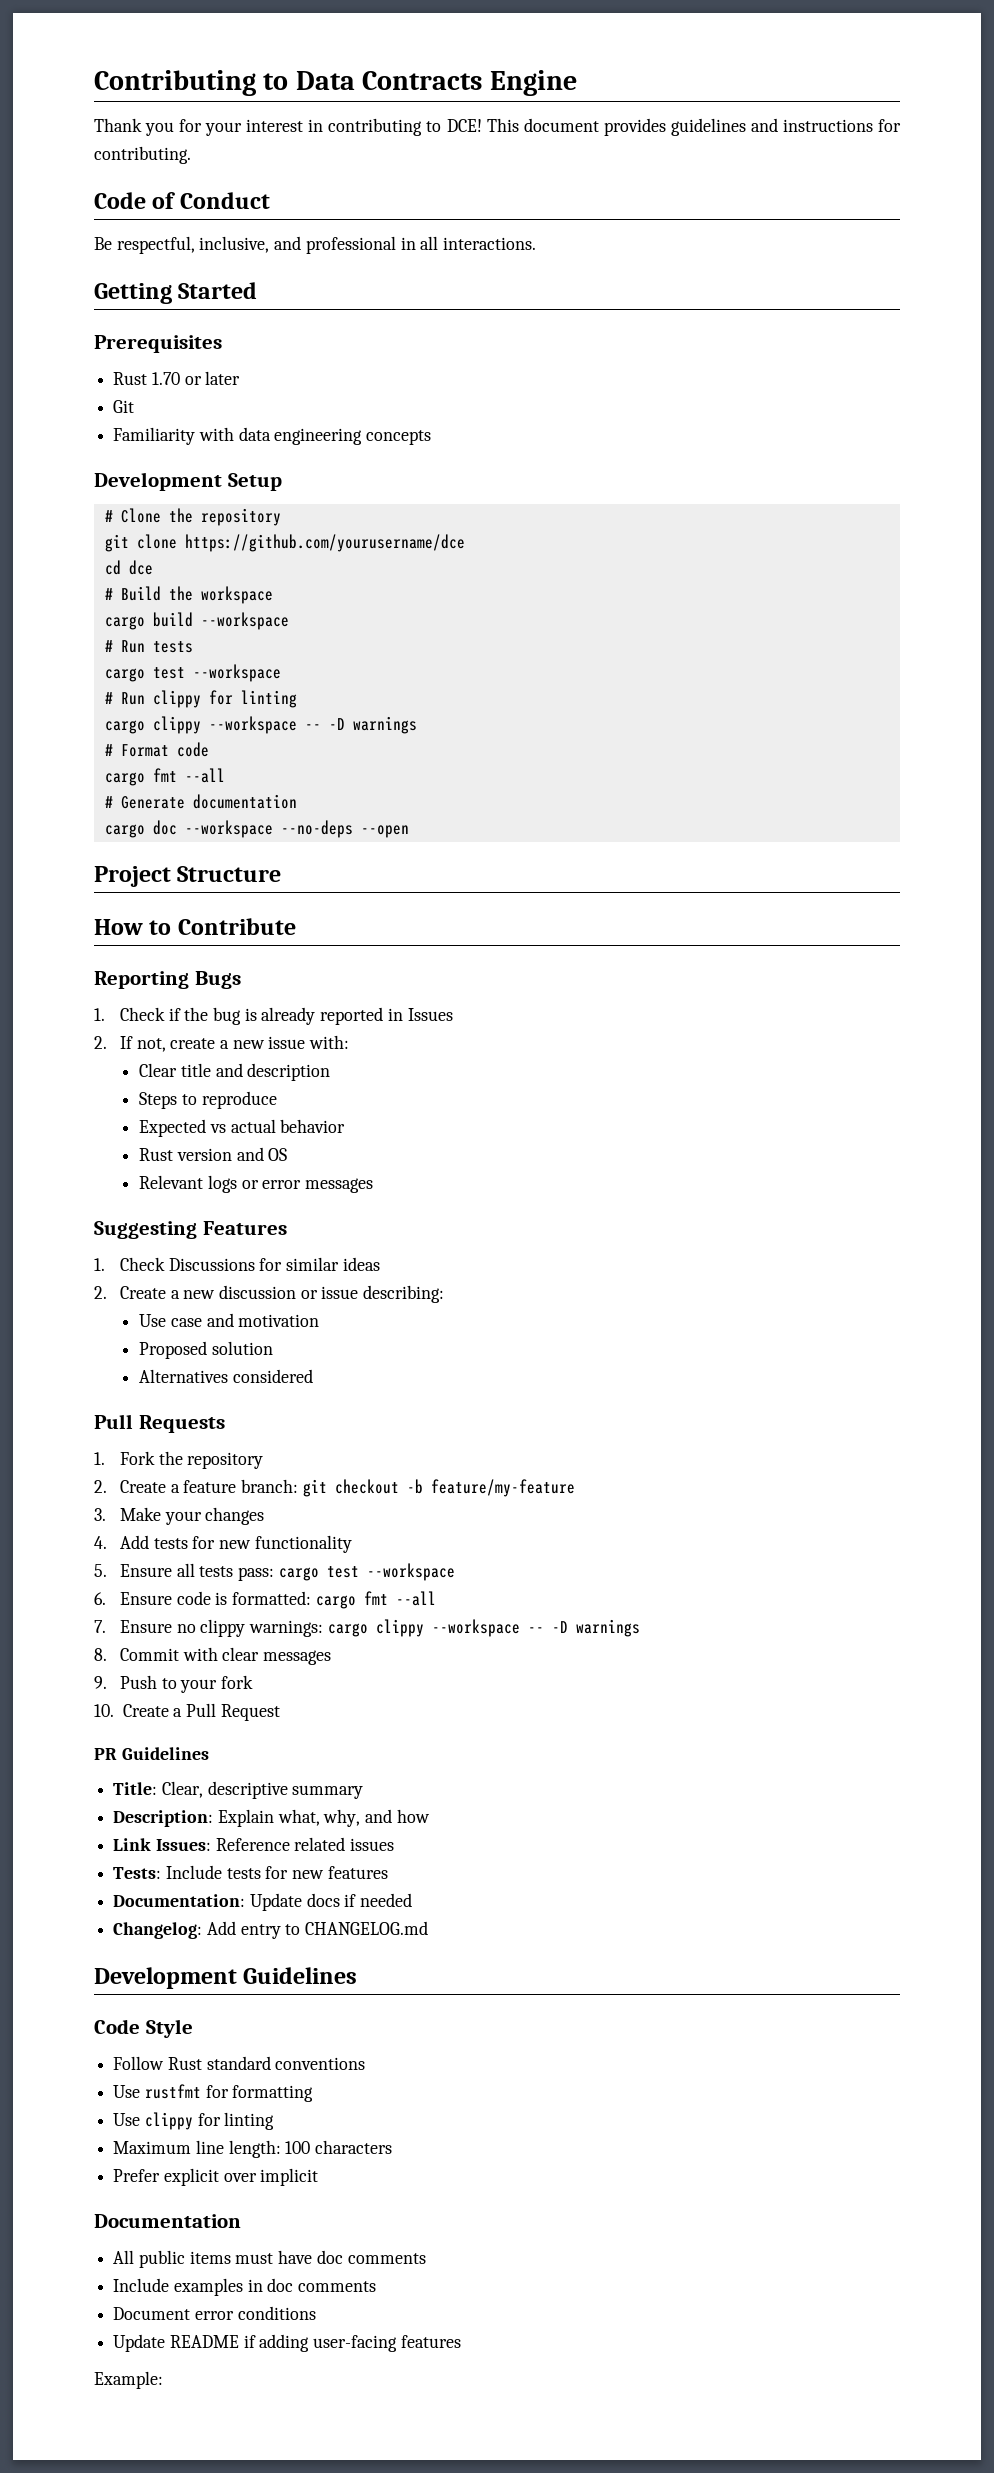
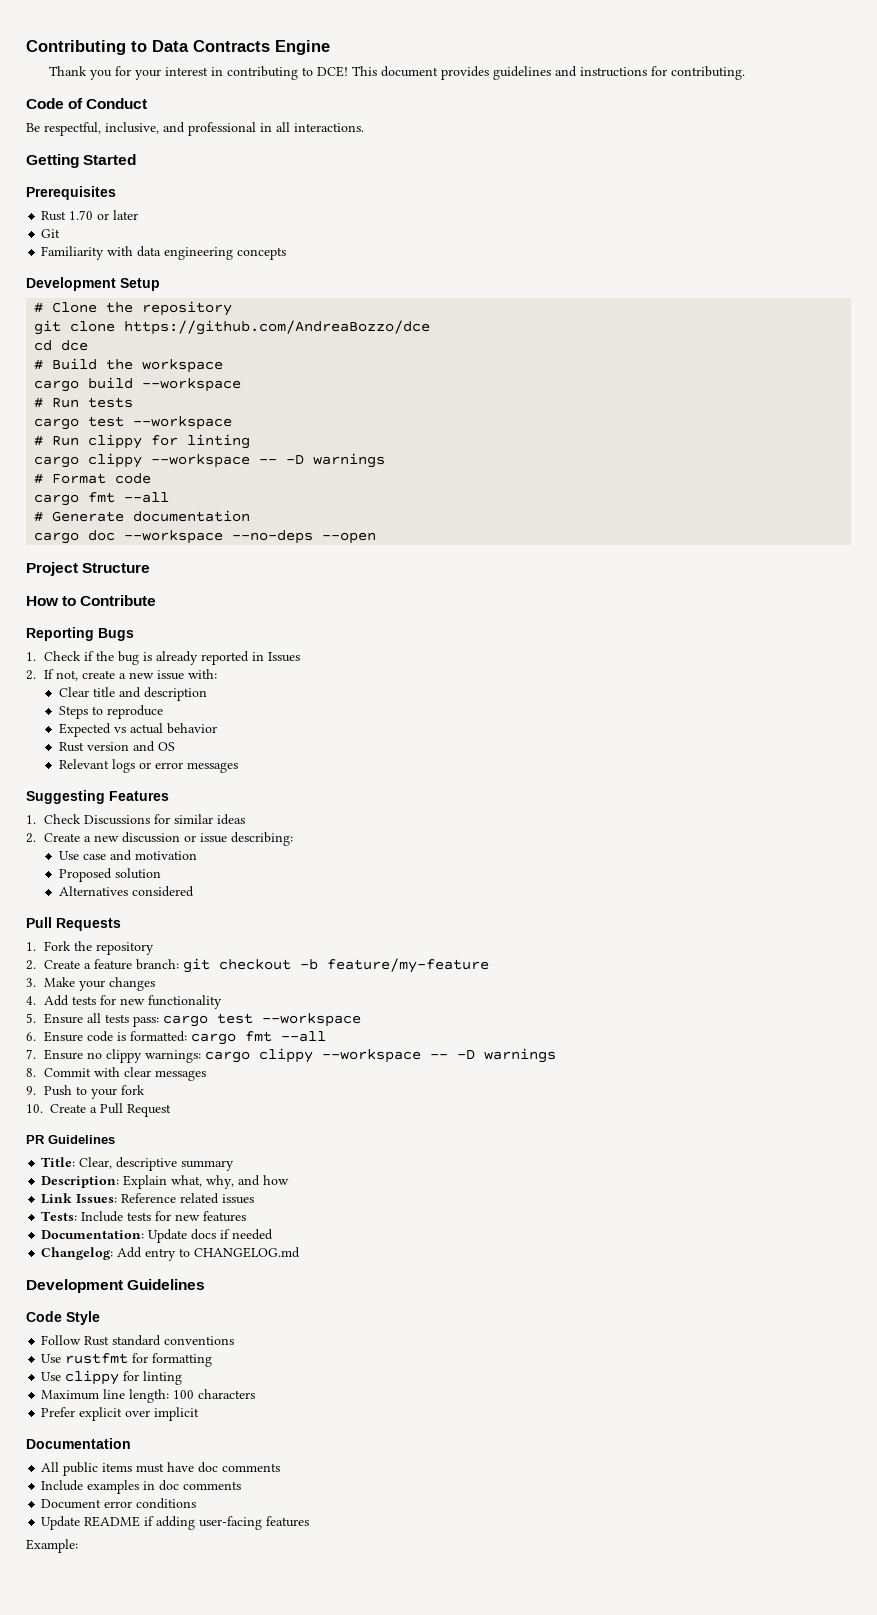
[184,534,465,552] https://github.com/yourusername/dce -> [124,320,431,335] https://github.com/AndreaBozzo/dce

